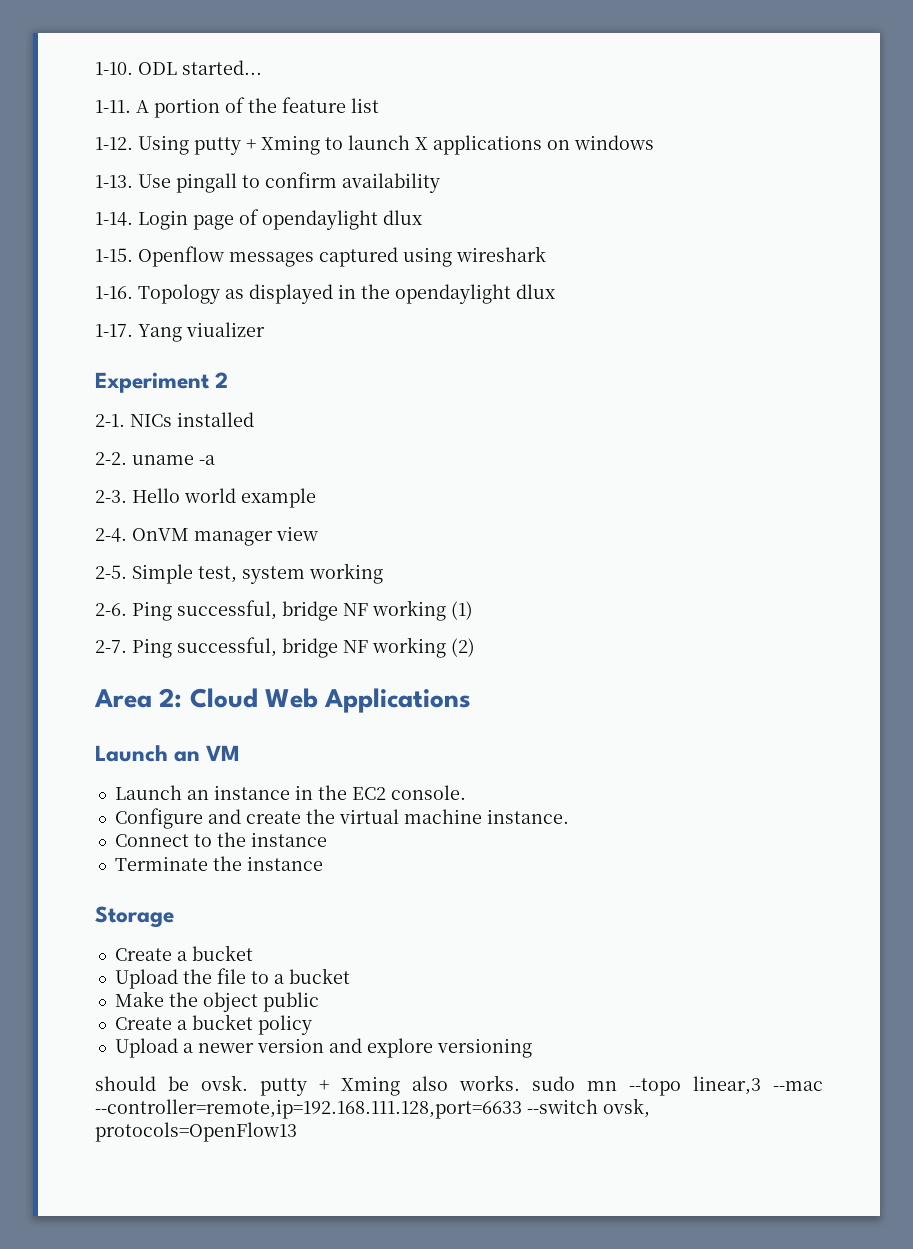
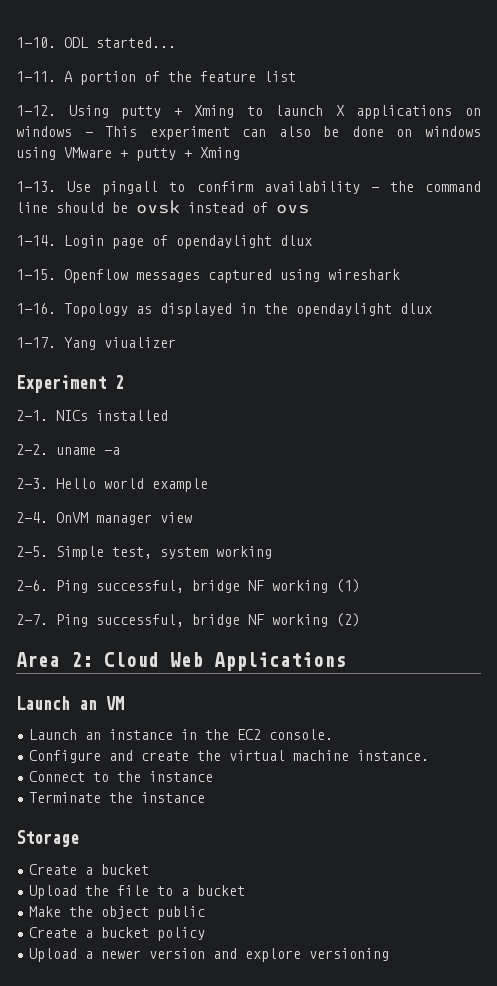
(654, 142) none -> [84,126,481,140] [16,147,240,161] - This experiment can also be done on windows using VMware + putty + Xming
(440, 183) none -> [370,181,481,192] [16,200,309,214] - the command line should be ovsk instead of ovs
[95,1075,823,1096] [95,1098,650,1119] [95,1122,297,1142] // should be ovsk. putty + Xming also works. sudo mn --topo linear,3 --mac --controller=remote,ip=192.168.111.128,port=6633 --switch ovsk, protocols=OpenFlow13 -> (390, 954) none

